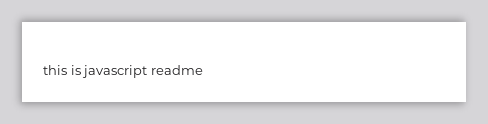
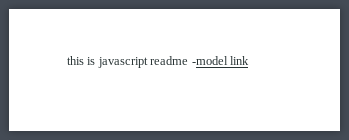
(203, 70) none -> [191,56,249,65] -model link

